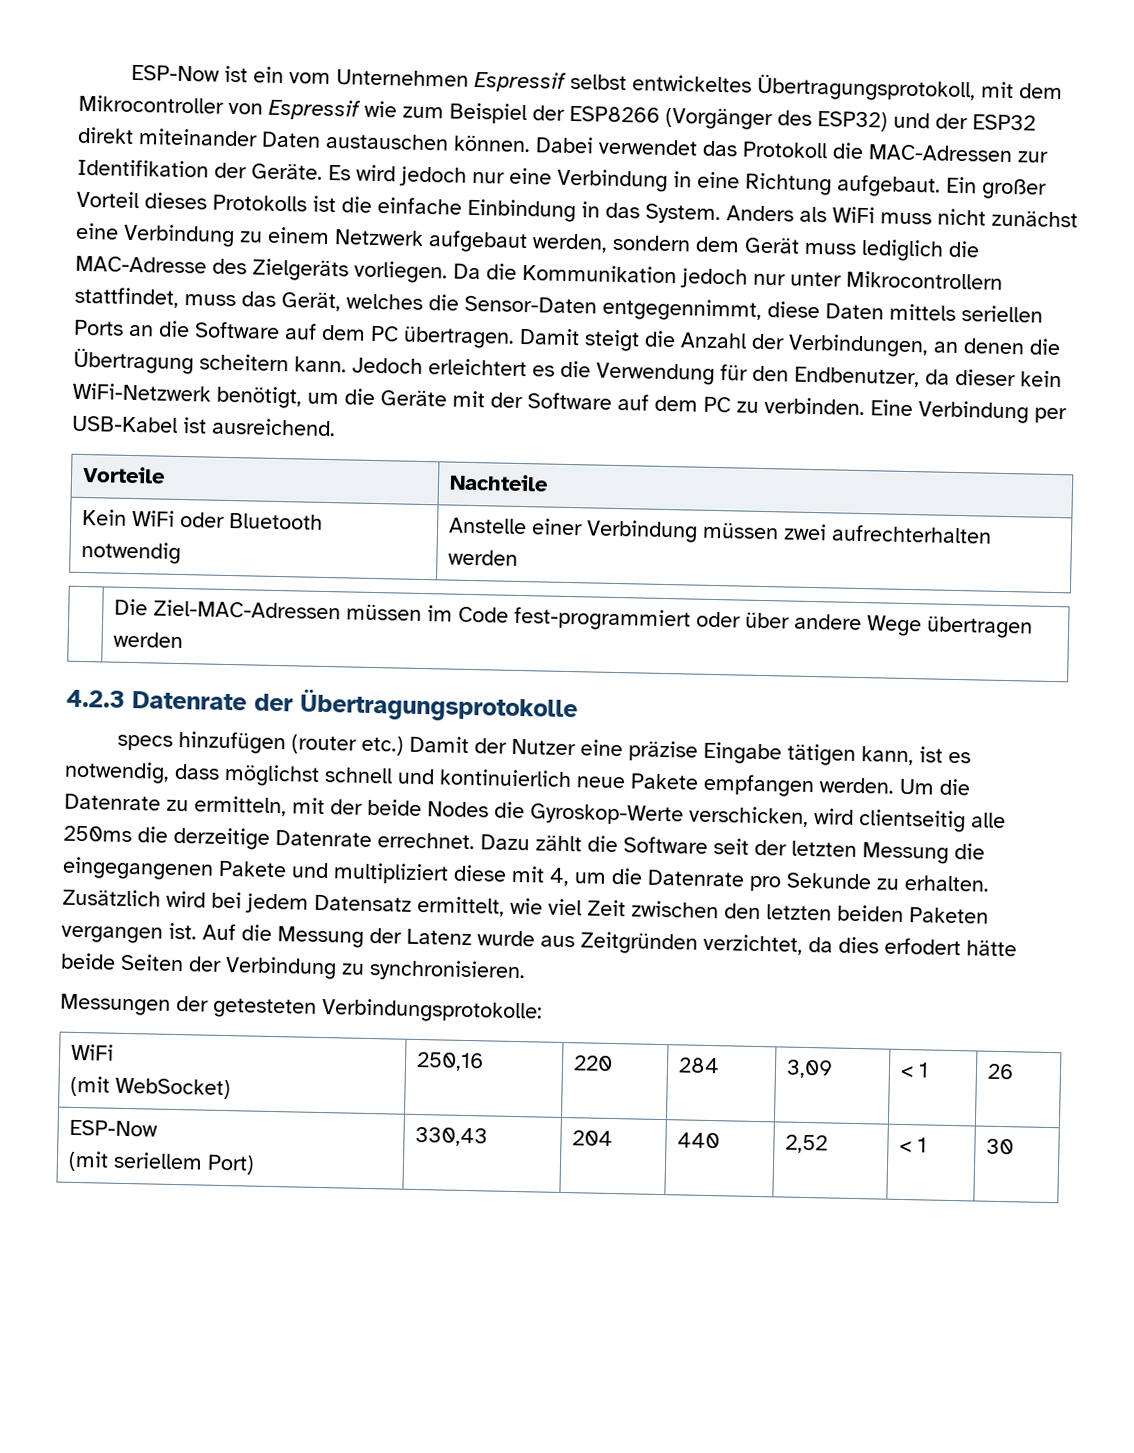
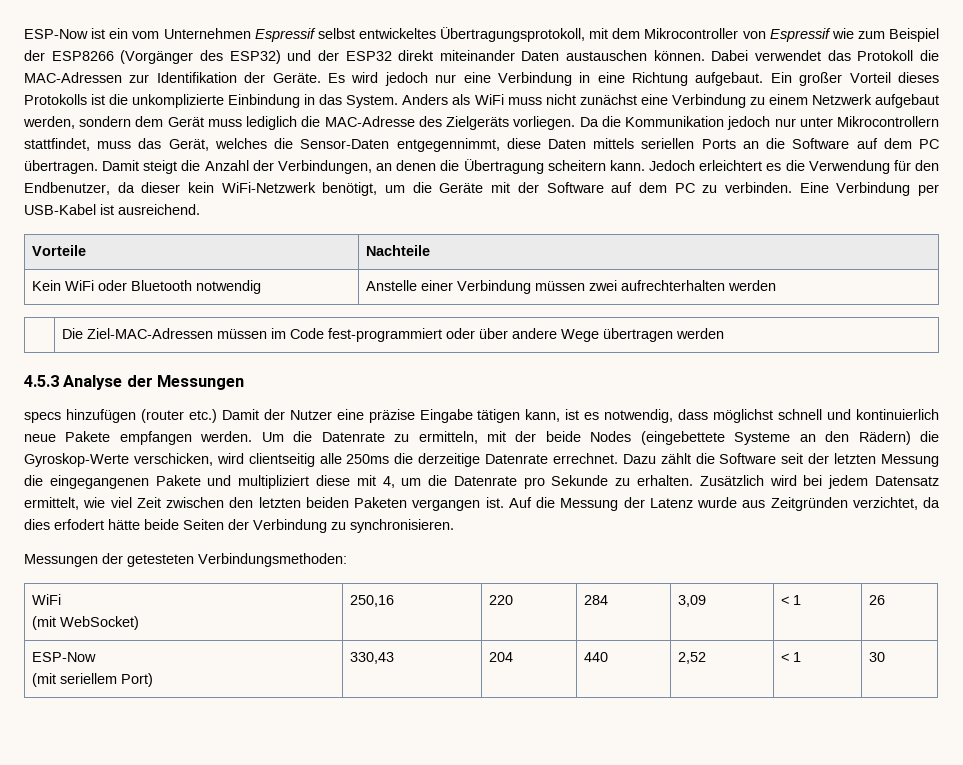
[377,196,462,215] einfache -> [132,94,225,108] unkomplizierte
[66,689,578,724] 4.2.3 Datenrate der Übertragungsprotokolle -> [24,375,245,390] 4.5.3 Analyse der Messungen
(489, 809) none -> [640,431,911,445] (eingebettete Systeme an den Rädern)
[321,998,543,1024] Verbindungsprotokolle: -> [198,553,347,567] Verbindungsmethoden:

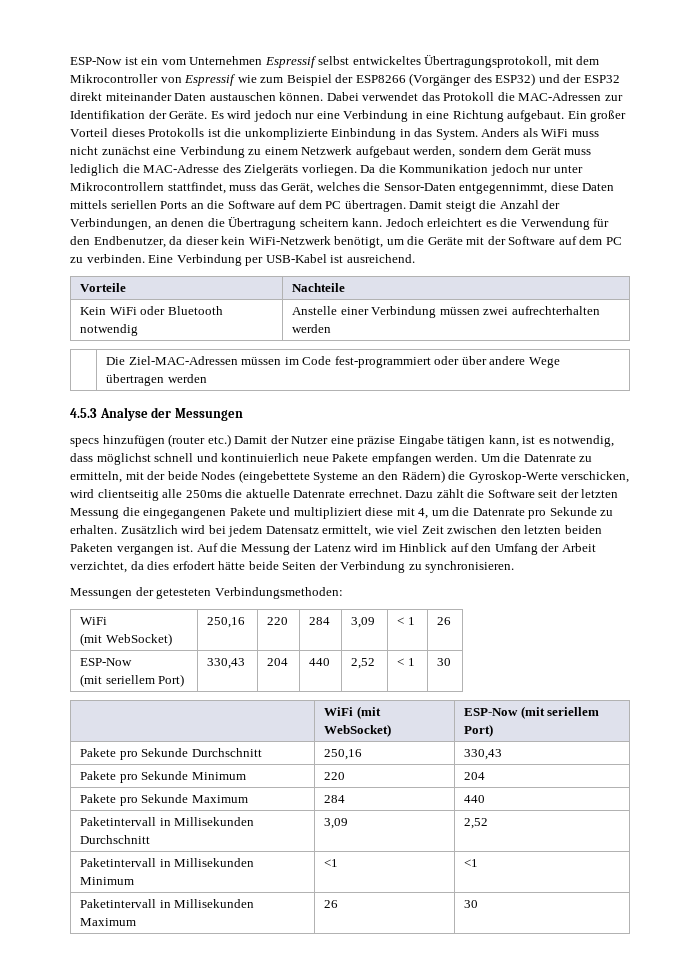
[418,453,481,467] derzeitige -> [245,489,290,498] aktuelle
[697,497,848,511] wurde aus Zeitgründen -> [354,543,596,555] wird im Hinblick auf den Umfang der Arbeit
(886, 657) none -> [324,706,381,719] [324,724,392,737] [464,706,600,719] [464,724,494,737] [80,748,262,760] [324,749,363,760] [464,749,503,760] [80,771,246,783] [324,772,346,780] [464,772,486,780] [80,794,248,806] [324,795,346,803] [464,795,486,803] [80,817,255,826] [80,835,151,844] [324,818,349,829] [464,818,489,829] [80,858,255,867] [80,877,135,885] [324,859,339,867] [464,859,479,867] [80,899,255,908] [80,918,137,926] [324,900,339,908] [464,900,479,908] // | WiFi (mit WebSocket) | ESP-Now (mit seriellem Port) // Pakete pro Sekunde Durchschnitt | 250,16 | 330,43 // Pakete pro Sekunde Minimum | 220 | 204 // Pakete pro Sekunde Maximum | 284 | 440 // Paketintervall in Millisekunden Durchschnitt | 3,09 | 2,52 // Paketintervall in Millisekunden Minimum | <1 | <1 // Paketintervall in Millisekunden Maximum | 26 | 30

